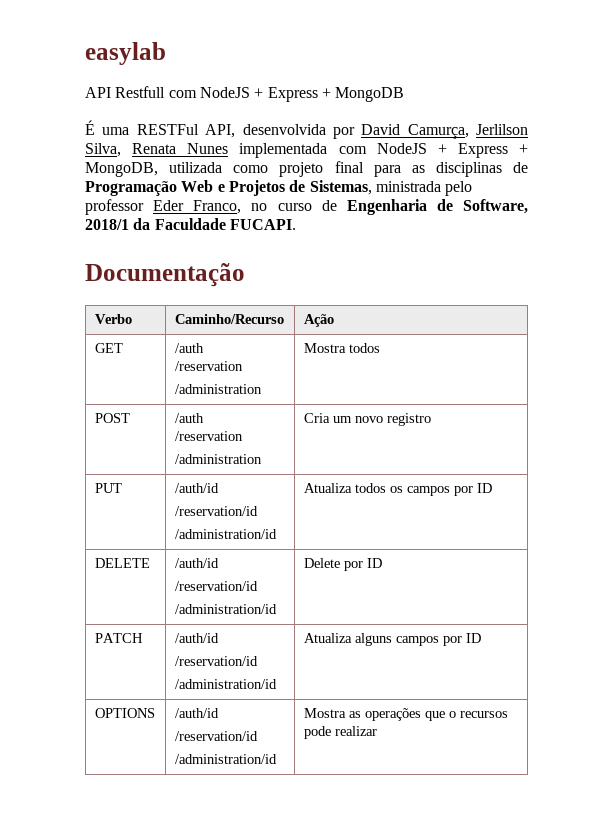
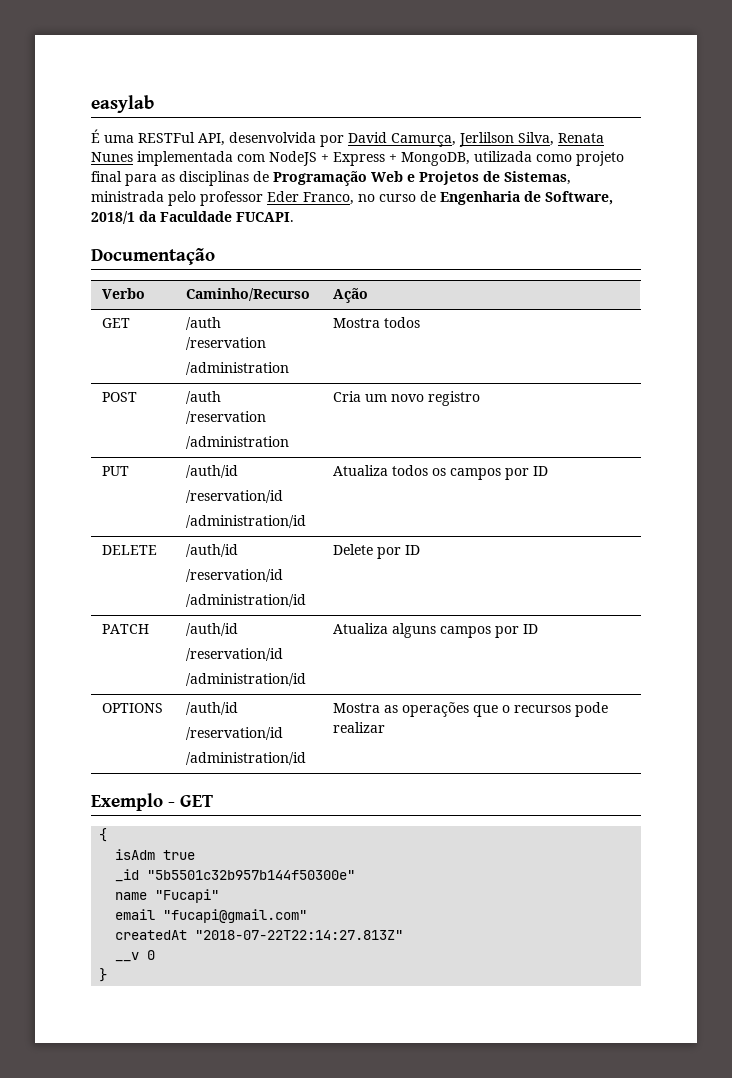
[85,86,405,102] // API Restfull com NodeJS + Express + MongoDB -> (154, 104) none
(377, 731) none -> [91,793,214,811] [99,828,108,842] [115,849,196,860] [115,869,356,882] [115,889,220,903] [115,909,308,923] [115,930,404,940] [115,950,156,962] [99,968,108,982] // Exemplo - GET // { // isAdm true // _id "5b5501c32b957b144f50300e" // name "Fucapi" // email "fucapi@gmail.com" // createdAt "2018-07-22T22:14:27.813Z" // __v 0 // }

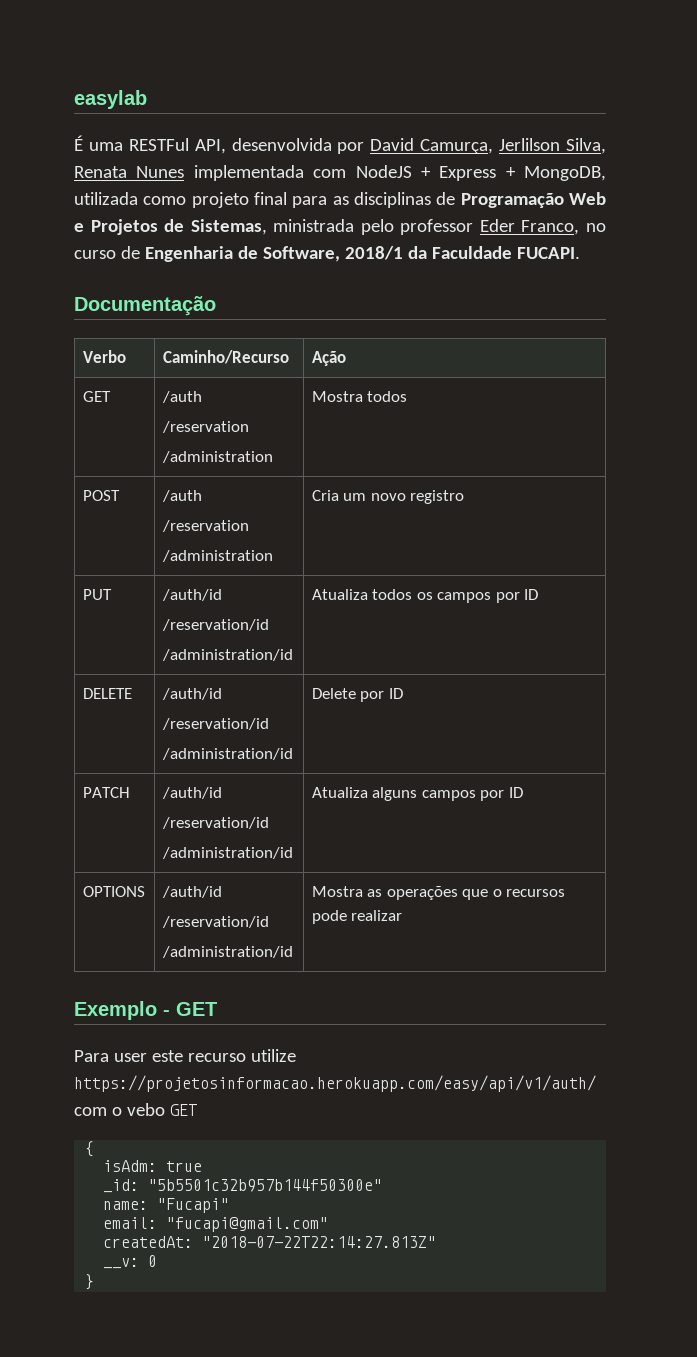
(214, 801) none -> [74,1049,296,1062] [74,1075,596,1092] [74,1103,197,1116] // Para user este recurso utilize https://projetosinformacao.herokuapp.com/easy/api/v1/auth/ com o vebo GET
[115,849,156,860] isAdm -> [103,1160,158,1172] isAdm:
[115,869,140,882] _id -> [103,1179,140,1193] _id:
[115,892,148,900] name -> [103,1201,149,1210] name:
[115,909,156,920] email -> [103,1217,158,1229] email:
[115,930,188,940] createdAt -> [103,1236,194,1248] createdAt:
[115,952,140,962] __v -> [103,1258,140,1269] __v:

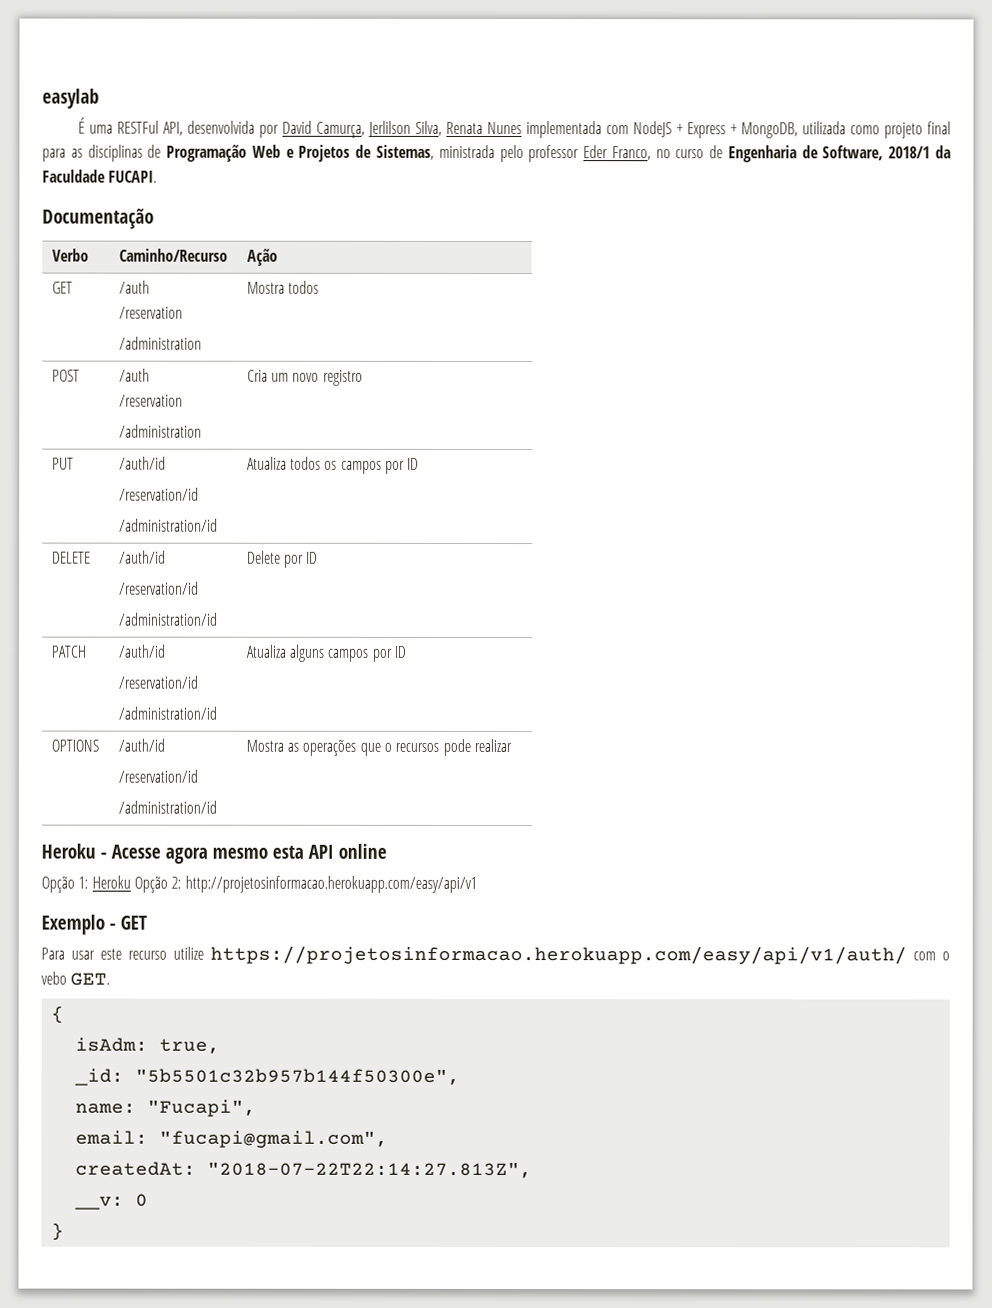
(403, 915) none -> [41,843,387,864] [41,875,477,893] // Heroku - Acesse agora mesmo esta API online // Opção 1: Heroku Opção 2: http://projetosinformacao.herokuapp.com/easy/api/v1
[113,1053,147,1062] user -> [71,950,95,960] usar
[169,1104,197,1116] GET -> [70,972,111,986] GET.
[166,1161,203,1172] true -> [158,1038,220,1054] true,
[148,1179,383,1192] "5b5501c32b957b144f50300e" -> [134,1068,460,1085] "5b5501c32b957b144f50300e",
[157,1198,230,1213] "Fucapi" -> [146,1099,256,1117] "Fucapi",
[166,1217,329,1232] "fucapi@gmail.com" -> [158,1130,388,1148] "fucapi@gmail.com",
[202,1236,437,1248] "2018-07-22T22:14:27.813Z" -> [206,1161,532,1179] "2018-07-22T22:14:27.813Z",

